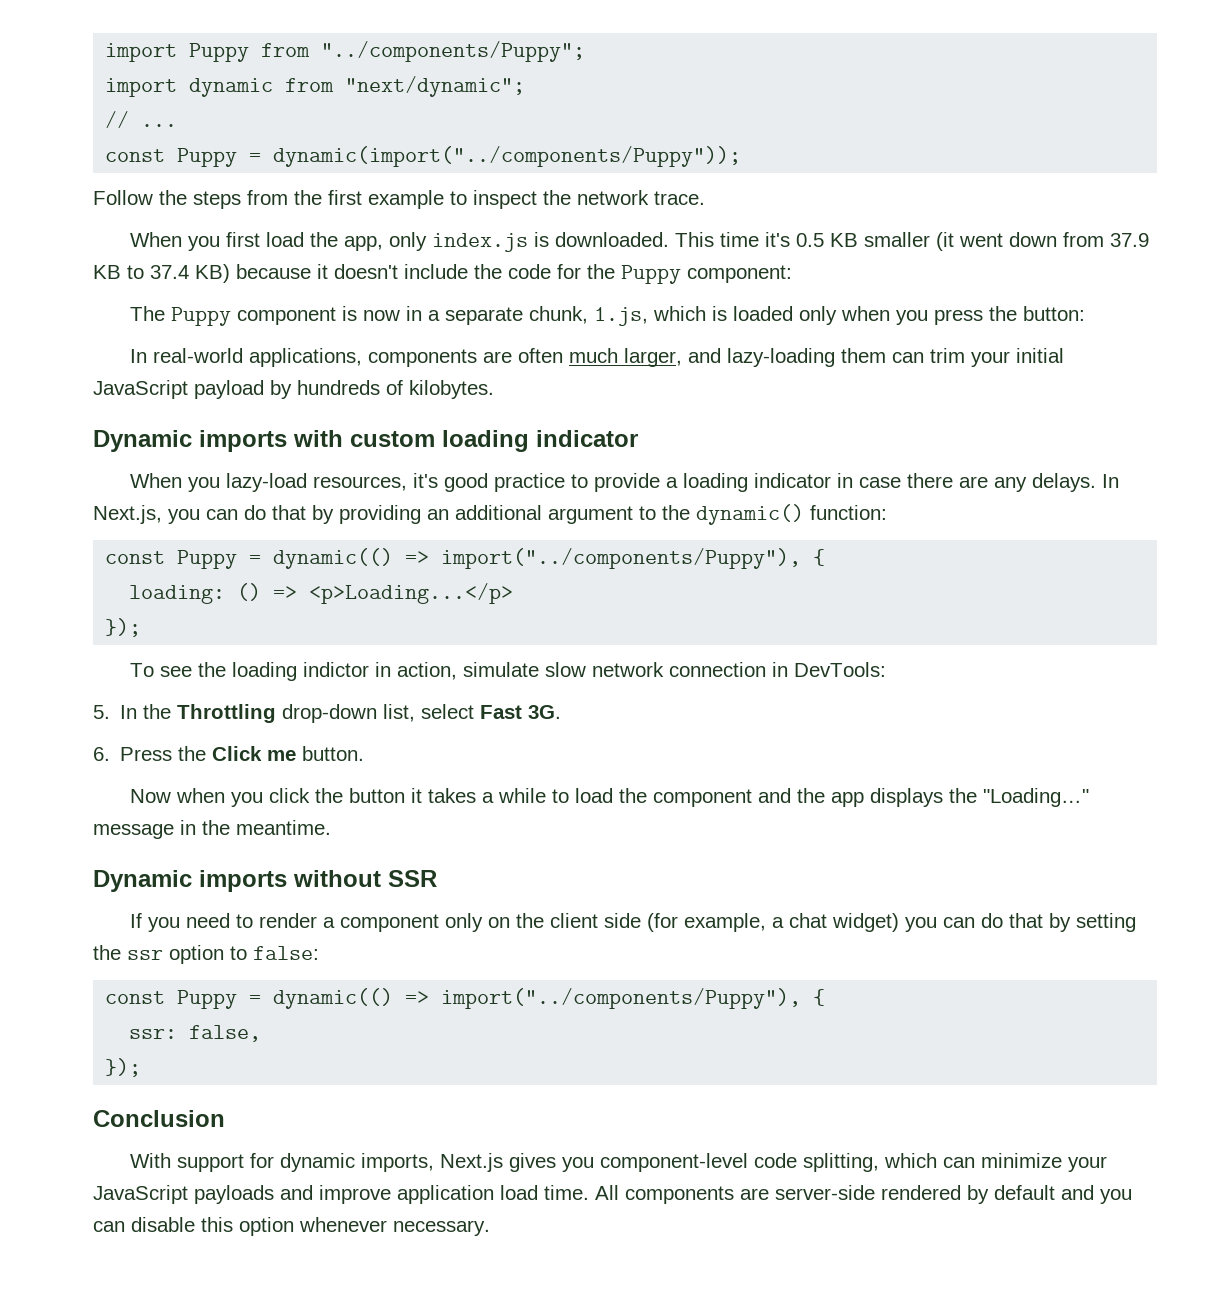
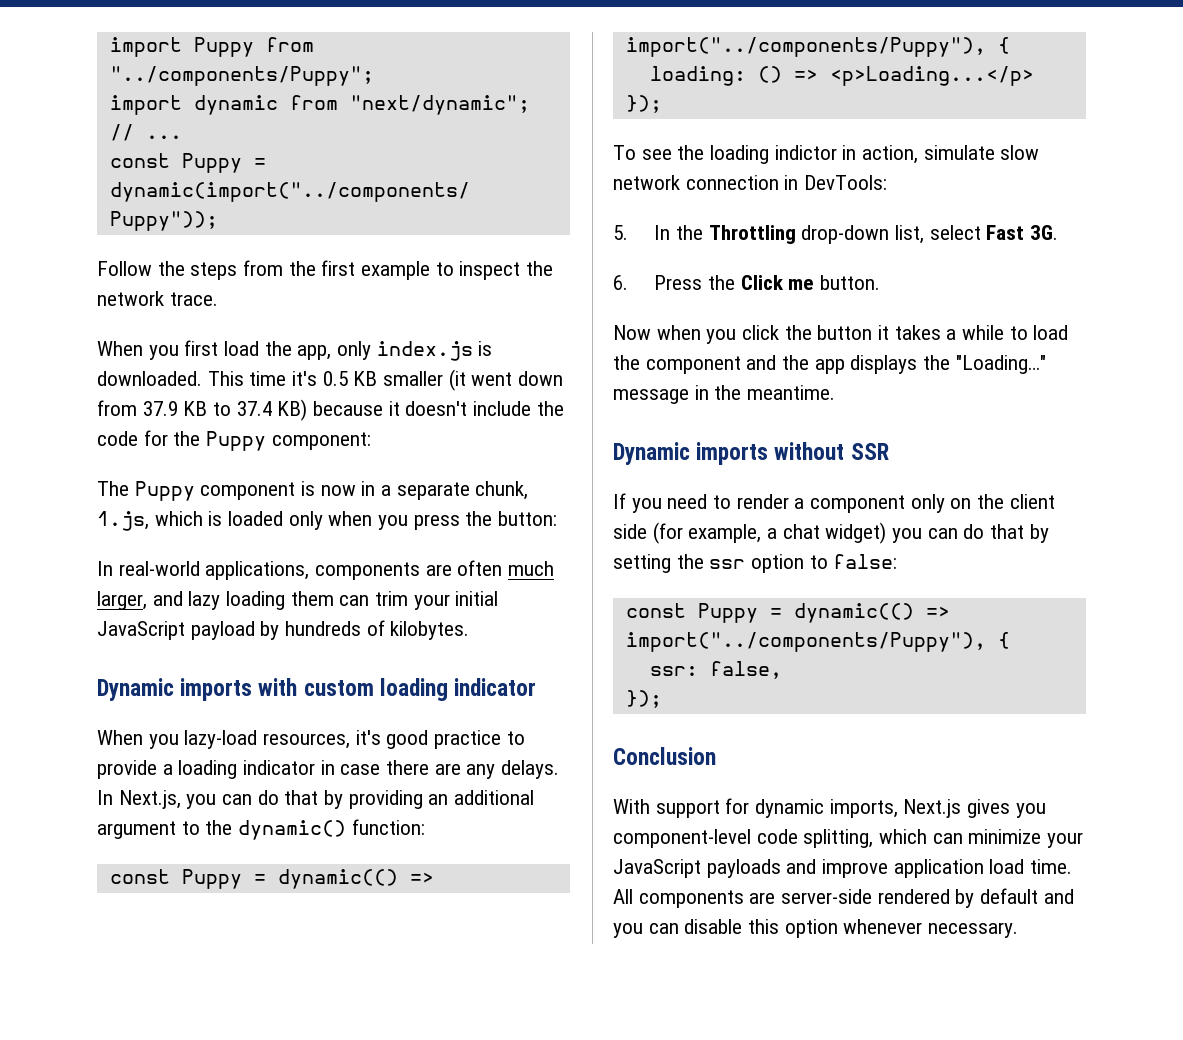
[727,348,836,367] lazy-loading -> [188,591,286,610] lazy loading

